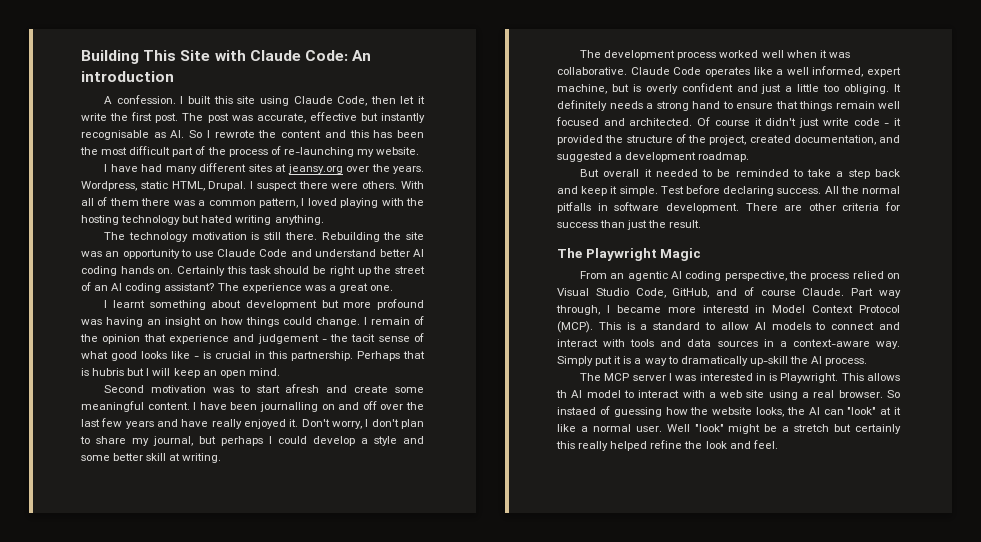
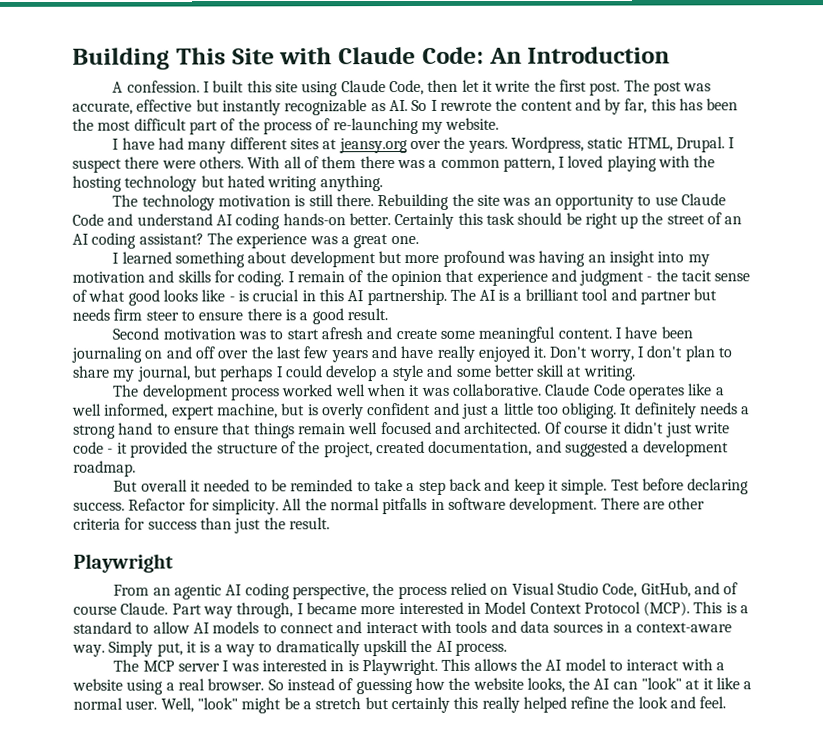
[81,71,174,82] introduction -> [527,46,671,64] Introduction
[81,130,149,140] recognisable -> [284,99,368,116] recognizable
(346, 134) none -> [604,98,648,115] by far,
[379,249,424,257] [81,266,174,276] better AI coding hands on. -> [215,213,391,230] AI coding hands-on better.
[112,300,145,308] learnt -> [121,251,172,264] learned
[204,317,360,327] on how things could change. -> [657,251,710,267] [72,270,285,287] into my motivation and skills for coding.
[257,334,319,344] judgement -> [579,269,645,286] judgment
[291,351,425,361] [81,368,280,378] partnership. Perhaps that is hubris but I will keep an open mind. -> [347,288,718,306] [72,308,388,325] AI partnership. The AI is a brilliant tool and partner but needs firm steer to ensure there is a good result.
[260,402,318,412] journalling -> [71,346,142,363] journaling
(822, 191) none -> [128,498,279,515] Refactor for simplicity.
[557,248,582,258] The -> (330, 523) none
[660,248,702,261] Magic -> (174, 563) none
[702,305,749,313] interestd -> [398,601,464,615] interested
[595,356,613,366] put -> [156,642,183,657] put,
[749,356,788,366] up-skill -> [362,640,408,657] upskill
[556,390,567,398] th -> [519,658,542,671] the
[720,390,765,398] web site -> [72,678,123,691] website
[557,407,596,415] instaed -> [286,678,335,691] instead
[666,424,690,432] Well -> [160,697,194,713] Well,

